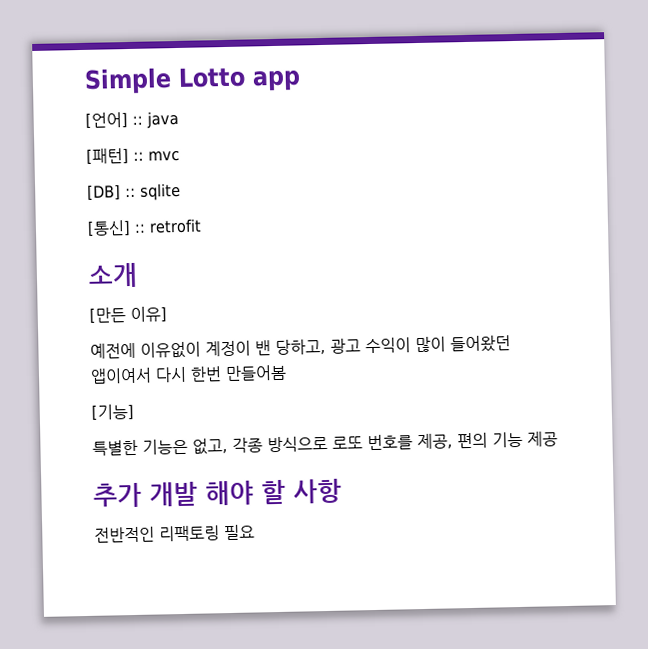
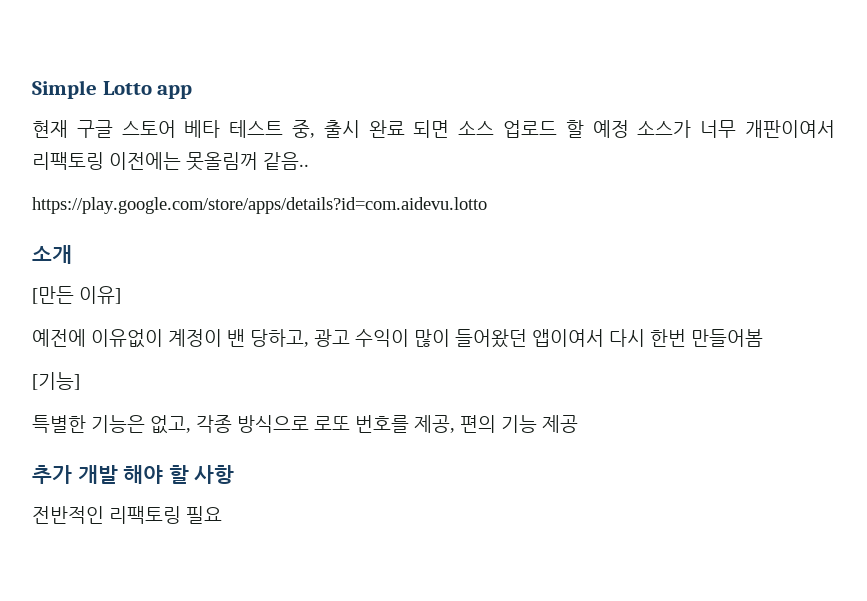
[85,110,179,129] [86,148,180,165] [87,182,181,201] [87,218,202,237] [언어] :: java // [패턴] :: mvc // [DB] :: sqlite // [통신] :: retrofit -> [32,120,835,138] [32,152,309,171] [32,197,487,214] 현재 구글 스토어 베타 테스트 중, 출시 완료 되면 소스 업로드 할 예정 소스가 너무 개판이여서 리팩토링 이전에는 못올림꺼 같음.. // https://play.google.com/store/apps/details?id=com.aidevu.lotto

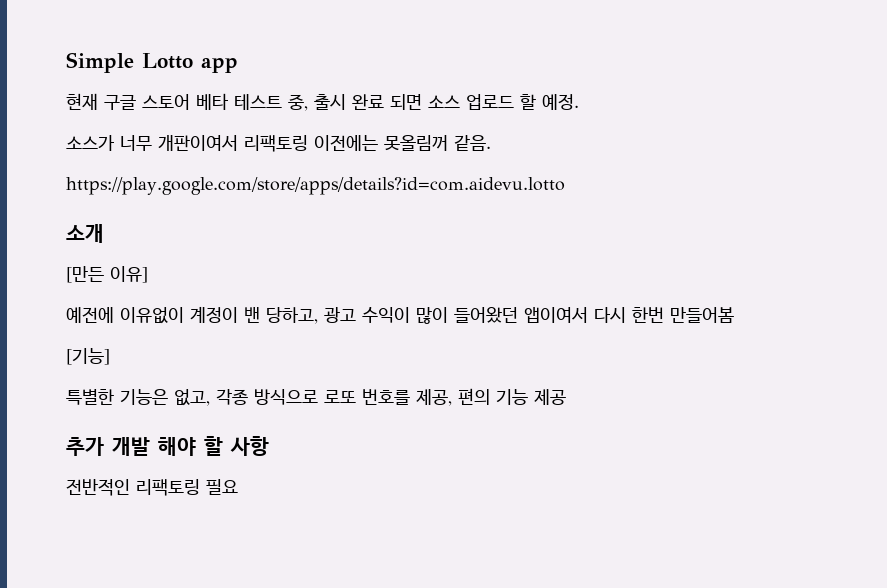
[592,120,629,138] 예정 -> [542,94,579,110] 예정. //
[263,152,309,170] 같음.. -> [454,135,491,151] 같음.

